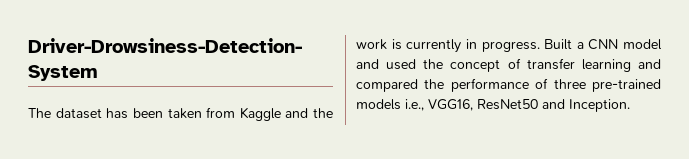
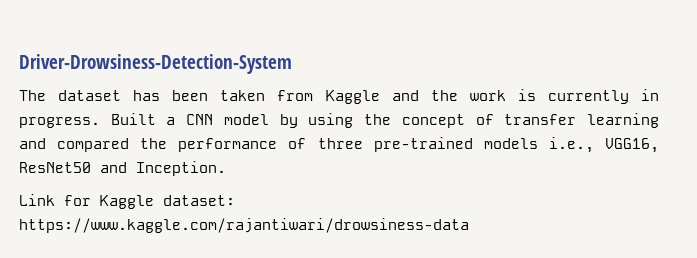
[356,59,417,70] and used -> [279,113,354,128] by using
(630, 105) none -> [19,194,235,209] [19,218,469,233] // Link for Kaggle dataset: https://www.kaggle.com/rajantiwari/drowsiness-data

